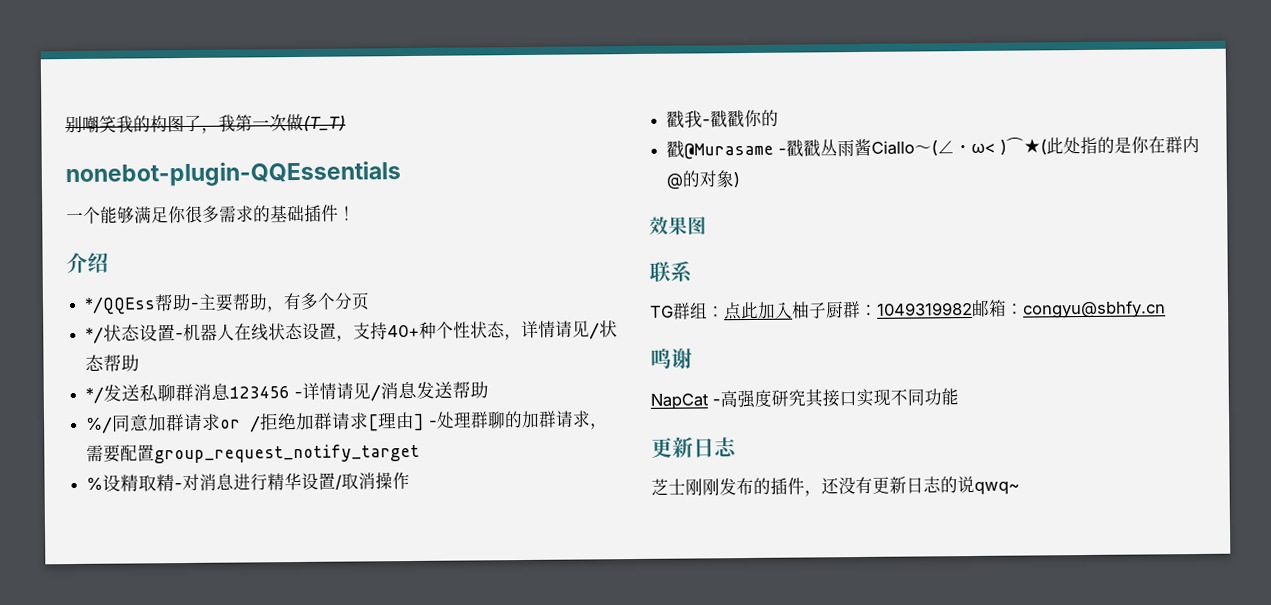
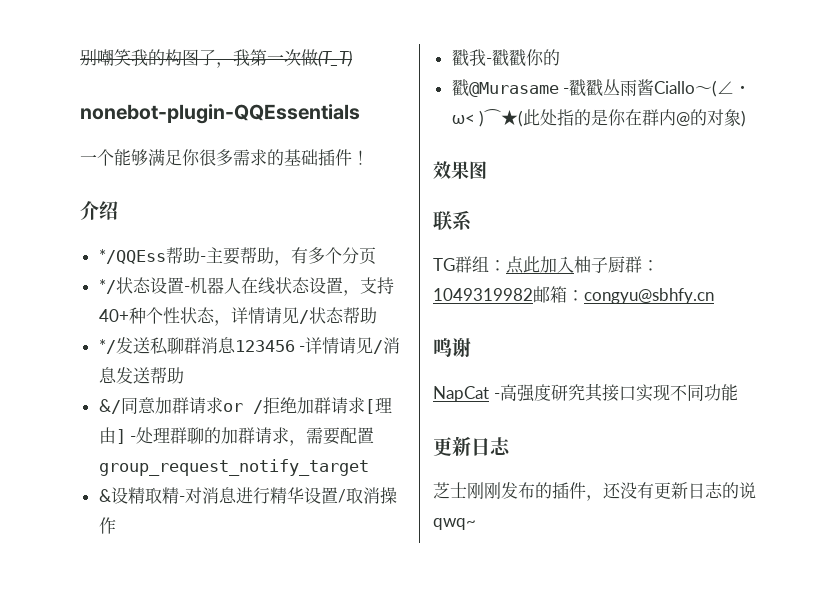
[85,416,114,434] %/ -> [98,399,121,414] &/
[86,477,104,491] % -> [98,489,111,502] &

